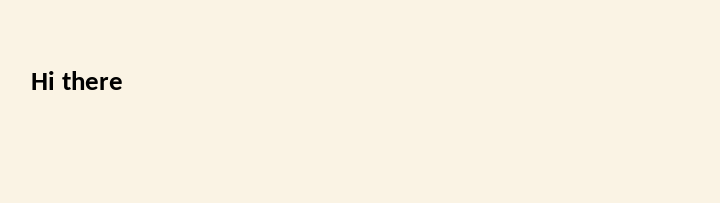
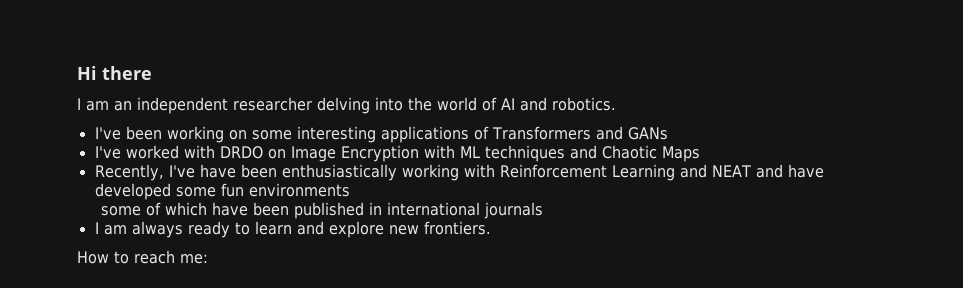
(124, 80) none -> [77,97,616,114] [94,126,668,143] [94,145,700,162] [94,164,824,181] [94,183,350,200] [101,202,544,219] [94,221,491,238] [77,250,208,264] // I am an independent researcher delving into the world of AI and robotics. // I've been working on some interesting applications of Transformers and GANs // I've worked with DRDO on Image Encryption with ML techniques and Chaotic Maps // Recently, I've have been enthusiastically working with Reinforcement Learning and NEAT and have developed some fun environments // some of which have been published in international journals // I am always ready to learn and explore new frontiers. // How to reach me:

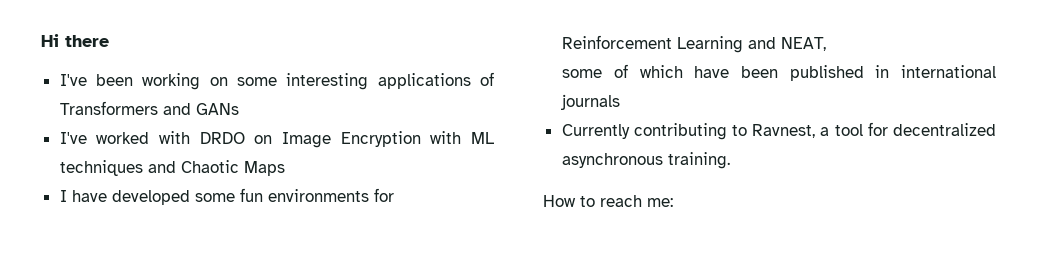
[77,97,616,114] // I am an independent researcher delving into the world of AI and robotics. -> (109, 41) none
[94,164,783,181] Recently, I've have been enthusiastically working with Reinforcement Learning and NEAT and -> [59,190,67,202] I
(350, 190) none -> [373,188,394,202] [561,35,826,53] for Reinforcement Learning and NEAT,
[94,221,491,238] I am always ready to learn and explore new frontiers. -> [561,122,997,140] [561,152,730,169] Currently contributing to Ravnest, a tool for decentralized asynchronous training.

